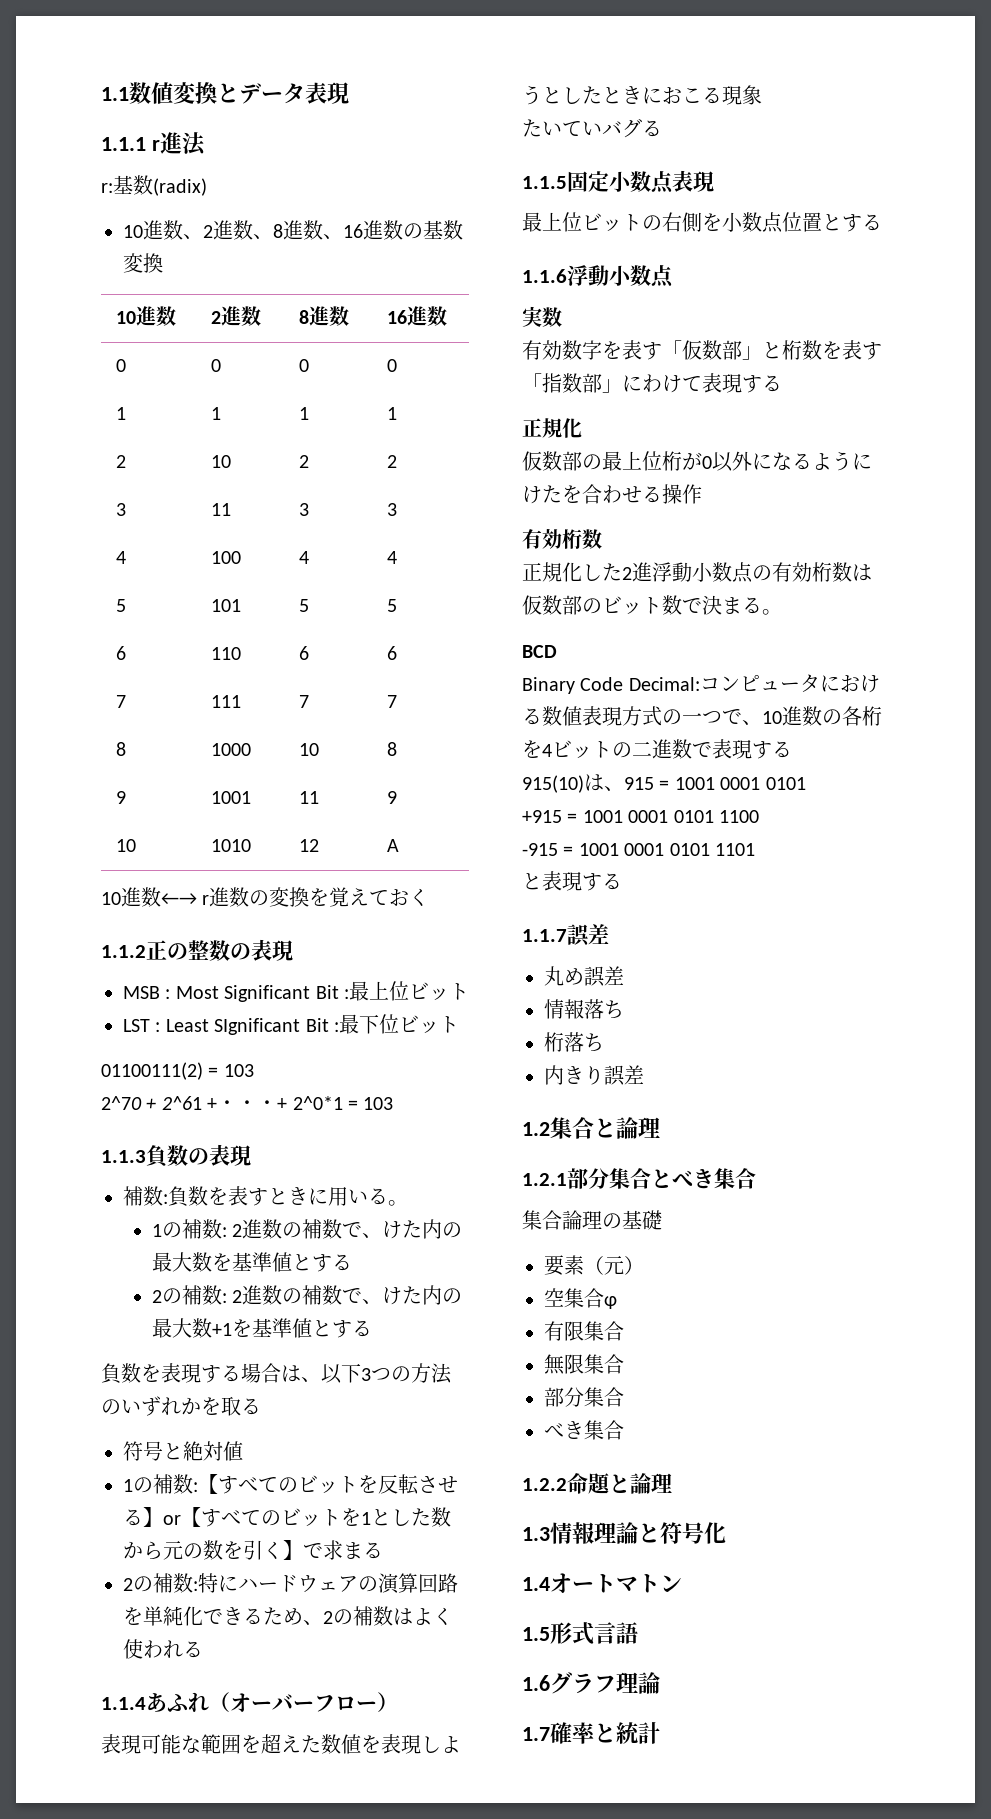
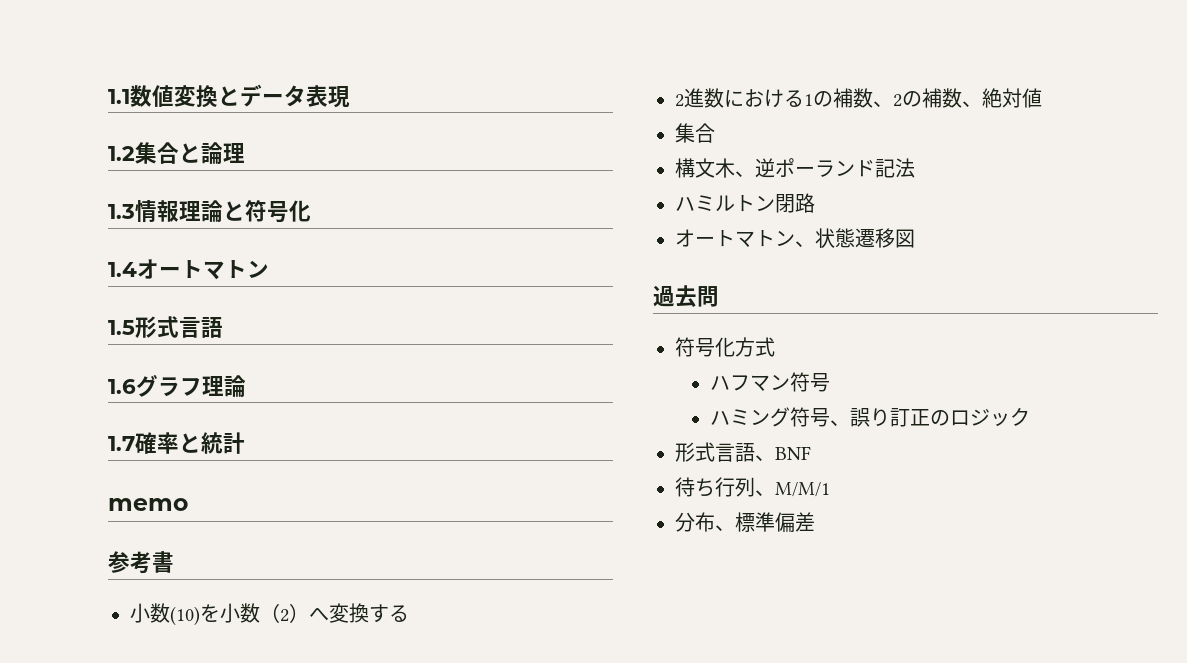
[101,132,206,156] [101,175,207,196] [123,220,463,240] [123,253,163,273] [115,306,176,326] [210,306,261,326] [298,306,349,326] [386,306,447,326] [115,359,126,372] [210,359,221,372] [298,359,309,372] [386,359,397,372] [115,407,126,420] [210,407,221,420] [298,407,309,420] [386,407,397,420] [115,455,126,468] [210,455,231,468] [298,455,309,468] [386,455,397,468] [115,503,126,516] [210,503,231,516] [298,503,309,516] [386,503,397,516] [115,551,126,564] [210,551,241,564] [298,551,309,564] [386,551,397,564] [115,599,126,612] [210,599,241,612] [298,599,309,612] [386,599,397,612] [115,646,126,660] [210,647,241,660] [298,646,309,660] [386,646,397,660] [115,695,126,708] [210,695,241,708] [298,695,309,708] [386,695,397,708] [115,742,126,756] [210,743,251,756] [298,743,319,756] [386,742,397,756] [115,791,126,804] [210,791,251,804] [298,791,319,804] [386,791,397,804] [115,839,136,852] [210,839,251,852] [298,839,319,852] [386,839,399,852] [101,887,430,907] [101,939,293,961] [123,981,469,1002] [123,1014,459,1035] [101,1062,254,1080] [101,1096,394,1110] [101,1144,251,1168] [123,1186,408,1207] [152,1219,463,1239] [152,1252,353,1272] [152,1285,463,1305] [152,1318,373,1338] [101,1363,452,1384] [101,1396,261,1416] [123,1441,243,1461] [123,1474,458,1495] [123,1507,451,1527] [123,1540,383,1560] [123,1573,458,1594] [123,1606,453,1626] [123,1639,203,1659] [101,1692,398,1712] [101,1734,461,1754] [522,85,762,105] [522,118,662,138] [522,170,714,194] [522,212,882,233] [522,265,674,288] [522,306,562,327] [522,340,882,360] [522,373,782,393] [522,418,582,438] [522,451,872,472] [522,484,702,504] [522,529,602,549] [522,562,872,583] [522,595,782,615] [522,645,557,658] [522,674,880,694] [522,706,882,726] [522,739,792,759] [522,774,806,793] [522,810,759,823] [522,843,755,856] [522,871,622,891] [522,924,609,946] [544,966,624,987] [544,999,624,1019] [544,1032,604,1052] [544,1065,644,1086] [522,1117,660,1139] [522,1168,756,1189] [522,1210,662,1230] [544,1255,644,1276] [544,1288,617,1309] [544,1321,624,1341] [544,1354,624,1375] [544,1387,624,1407] [544,1420,624,1440] [522,1473,611,1494] 1.1.1 r進法 // r:基数(radix) // 10進数、2進数、8進数、16進数の基数変換 // 10進数 | 2進数 | 8進数 | 16進数 // 0 | 0 | 0 | 0 // 1 | 1 | 1 | 1 // 2 | 10 | 2 | 2 // 3 | 11 | 3 | 3 // 4 | 100 | 4 | 4 // 5 | 101 | 5 | 5 // 6 | 110 | 6 | 6 // 7 | 111 | 7 | 7 // 8 | 1000 | 10 | 8 // 9 | 1001 | 11 | 9 // 10 | 1010 | 12 | A // 10進数←→ r進数の変換を覚えておく // 1.1.2正の整数の表現 // MSB : Most Significant Bit :最上位ビット // LST : Least SIgnificant Bit :最下位ビット // 01100111(2) = 103 // 2^70 + 2^61 +・・・+ 2^0*1 = 103 // 1.1.3負数の表現 // 補数:負数を表すときに用いる。 // 1の補数: 2進数の補数で、けた内の最大数を基準値とする // 2の補数: 2進数の補数で、けた内の最大数+1を基準値とする // 負数を表現する場合は、以下3つの方法のいずれかを取る // 符号と絶対値 // 1の補数:【すべてのビットを反転させる】or【すべてのビットを1とした数から元の数を引く】で求まる // 2の補数:特にハードウェアの演算回路を単純化できるため、2の補数はよく使われる // 1.1.4あふれ（オーバーフロー） // 表現可能な範囲を超えた数値を表現しようとしたときにおこる現象 // たいていバグる // 1.1.5固定小数点表現 // 最上位ビットの右側を小数点位置とする // 1.1.6浮動小数点 // 実数 // 有効数字を表す「仮数部」と桁数を表す「指数部」にわけて表現する // 正規化 // 仮数部の最上位桁が0以外になるようにけたを合わせる操作 // 有効桁数 // 正規化した2進浮動小数点の有効桁数は仮数部のビット数で決まる。 // BCD // Binary Code Decimal:コンピュータにおける数値表現方式の一つで、10進数の各桁を4ビットの二進数で表現する // 915(10)は、915 = 1001 0001 0101 // +915 = 1001 0001 0101 1100 // -915 = 1001 0001 0101 1101 // と表現する // 1.1.7誤差 // 丸め誤差 // 情報落ち // 桁落ち // 内きり誤差 // 1.2集合と論理 // 1.2.1部分集合とべき集合 // 集合論理の基礎 // 要素（元） // 空集合φ // 有限集合 // 無限集合 // 部分集合 // べき集合 // 1.2.2命題 -> [108,142,179,164] 1.2集合
(660, 1733) none -> [108,498,188,511] [108,551,174,574] [130,603,409,626] [675,88,1042,108] [675,123,715,143] [675,158,915,178] [675,193,815,213] [675,228,915,248] [653,285,719,308] [675,337,775,357] [710,372,831,392] [710,407,1031,427] [675,442,811,462] [675,477,830,497] [675,512,815,533] // memo // 参考書 // 小数(10)を小数（2）へ変換する // 2進数における1の補数、2の補数、絶対値 // 集合 // 構文木、逆ポーランド記法 // ハミルトン閉路 // オートマトン、状態遷移図 // 過去問 // 符号化方式 // ハフマン符号 // ハミング符号、誤り訂正のロジック // 形式言語、BNF // 待ち行列、M/M/1 // 分布、標準偏差

